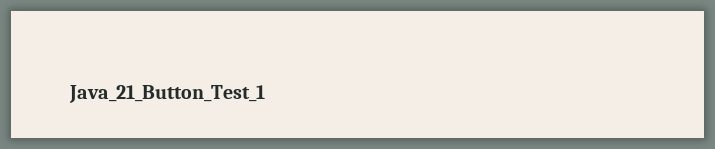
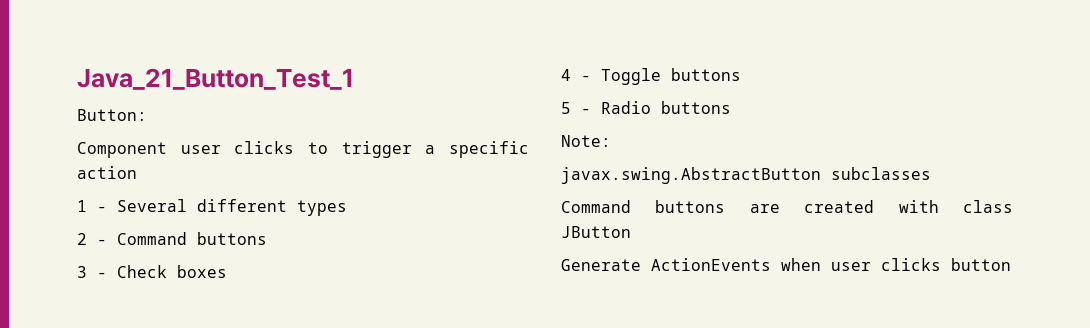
(265, 94) none -> [77,109,147,121] [77,141,529,158] [77,166,137,179] [77,199,347,216] [77,232,267,245] [77,265,227,278] [561,68,741,85] [561,101,731,114] [561,135,611,147] [561,167,931,184] [561,200,1013,213] [561,226,631,238] [561,258,1011,271] // Button: // Component user clicks to trigger a specific action // 1 - Several different types // 2 - Command buttons // 3 - Check boxes // 4 - Toggle buttons // 5 - Radio buttons // Note: // javax.swing.AbstractButton subclasses // Command buttons are created with class JButton // Generate ActionEvents when user clicks button

